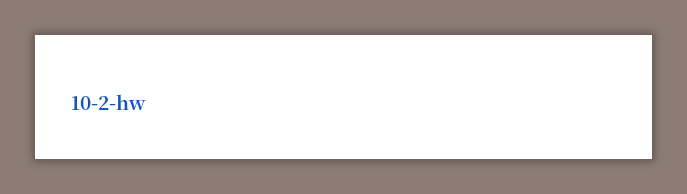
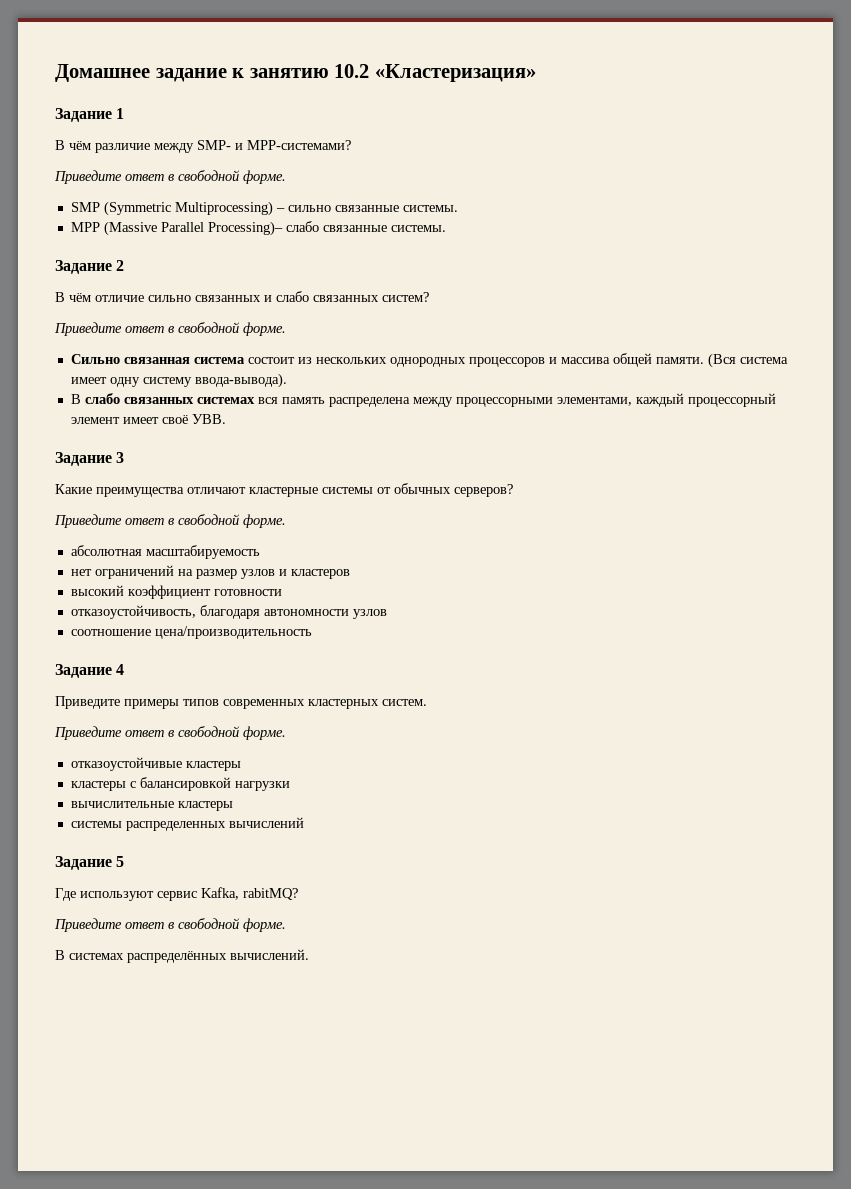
[71,94,146,110] 10-2-hw -> [55,64,536,82] [55,108,125,122] [55,140,351,153] [54,170,286,184] [70,201,458,216] [70,221,446,236] [55,260,125,274] [55,291,429,302] [54,322,286,336] [70,353,788,368] [70,373,287,388] [70,393,776,407] [70,414,226,424] [55,452,125,466] [55,483,513,497] [54,514,286,528] [70,545,260,559] [70,565,350,579] [70,585,282,599] [70,605,387,619] [70,626,312,639] [55,664,125,678] [55,696,427,709] [54,726,286,740] [70,757,241,771] [70,777,290,791] [70,801,233,811] [70,817,304,831] [55,856,125,870] [55,887,298,901] [54,918,286,932] [55,949,309,963] Домашнее задание к занятию 10.2 «Кластеризация» // Задание 1 // В чём различие между SMP- и MPP-системами? // Приведите ответ в свободной форме. // SMP (Symmetric Multiprocessing) – сильно связанные системы. // MPP (Massive Parallel Processing)– слабо связанные системы. // Задание 2 // В чём отличие сильно связанных и слабо связанных систем? // Приведите ответ в свободной форме. // Сильно связанная система состоит из нескольких однородных процессоров и массива общей памяти. (Вся система имеет одну систему ввода-вывода). // В слабо связанных системах вся память распределена между процессорными элементами, каждый процессорный элемент имеет своё УВВ. // Задание 3 // Какие преимущества отличают кластерные системы от обычных серверов? // Приведите ответ в свободной форме. // абсолютная масштабируемость // нет ограничений на размер узлов и кластеров // высокий коэффициент готовности // отказоустойчивость, благодаря автономности узлов // соотношение цена/производительность // Задание 4 // Приведите примеры типов современных кластерных систем. // Приведите ответ в свободной форме. // отказоустойчивые кластеры // кластеры с балансировкой нагрузки // вычислительные кластеры // системы распределенных вычислений // Задание 5 // Где используют сервис Kafka, rabitMQ? // Приведите ответ в свободной форме. // В системах распределённых вычислений.

